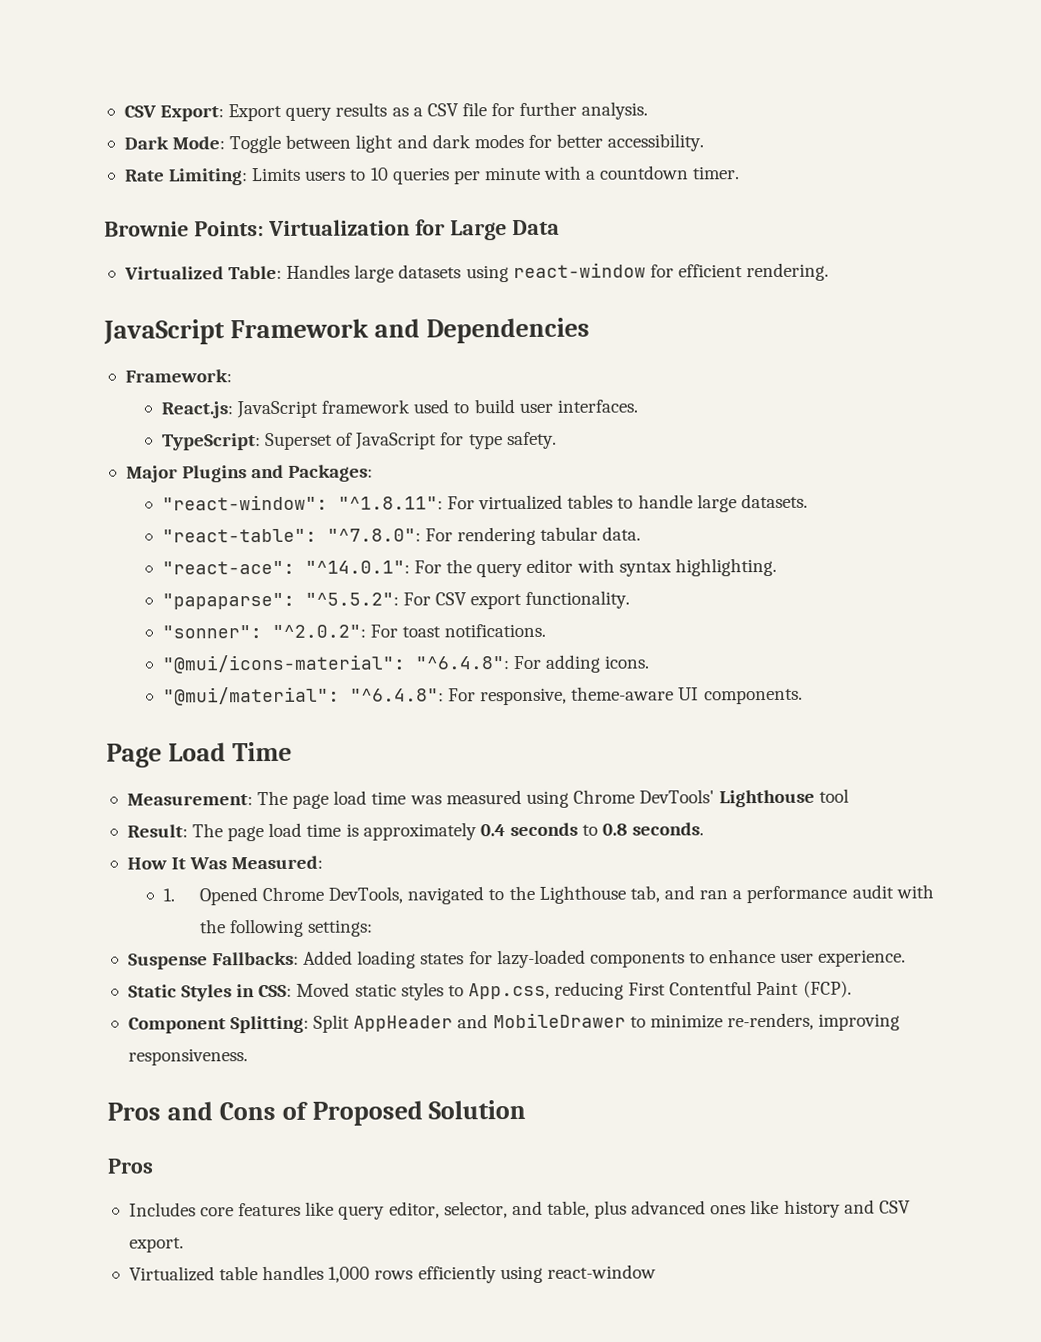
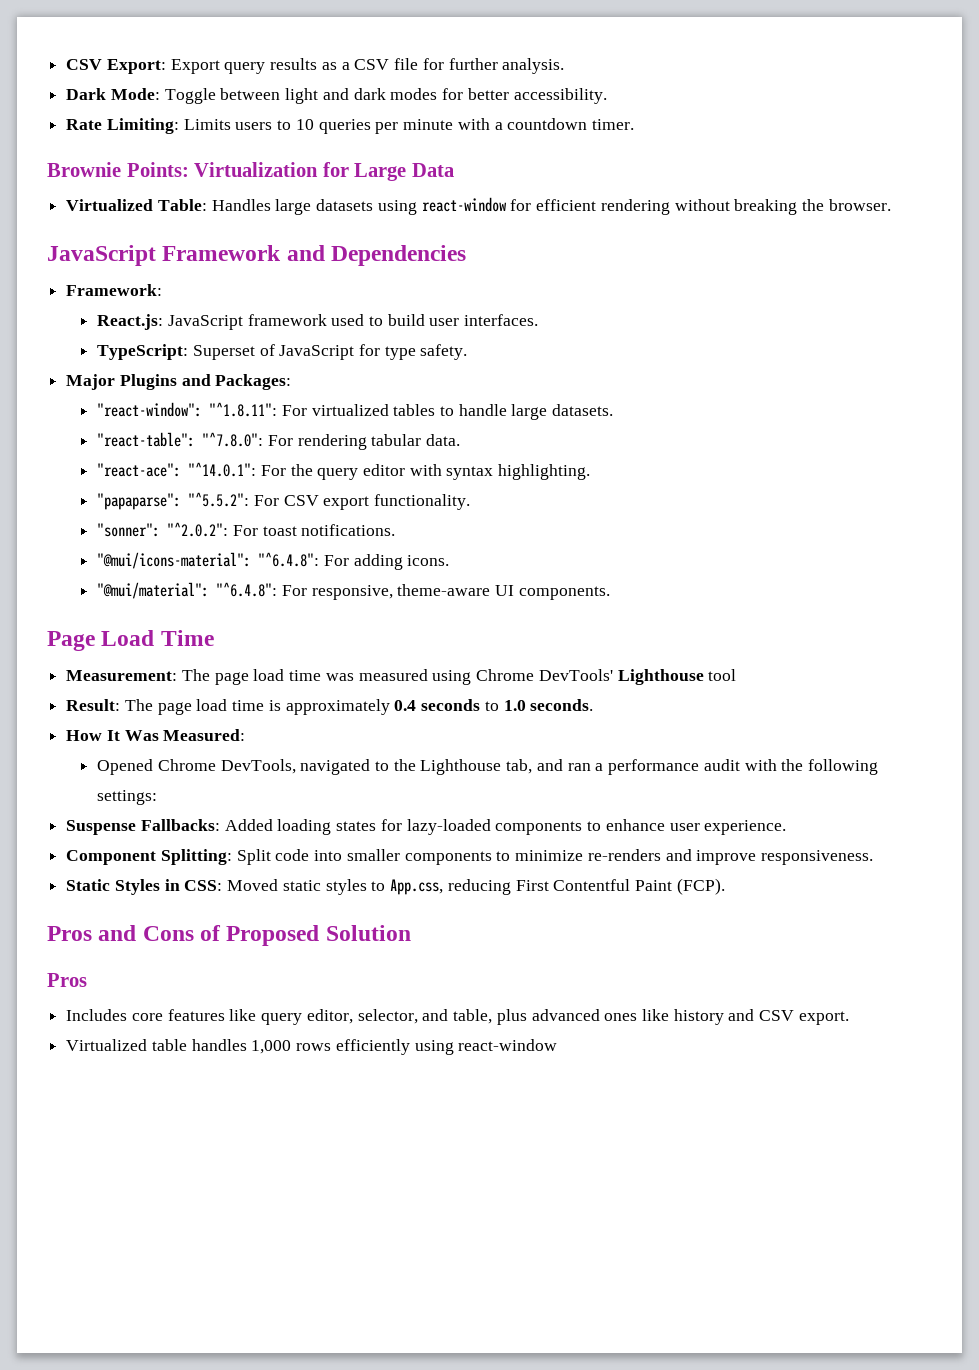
[746,262,830,282] rendering. -> [600,199,891,215] rendering without breaking the browser.
[602,823,629,836] 0.8 -> [503,700,526,711] 1.0
[162,888,175,902] 1. -> (246, 735) none
(907, 958) none -> [66,849,873,865] // Component Splitting: Split code into smaller components to minimize re-renders and improve responsiveness.
[127,1012,901,1034] [127,1048,248,1066] // Component Splitting: Split AppHeader and MobileDrawer to minimize re-renders, improving responsiveness. -> (725, 886) none

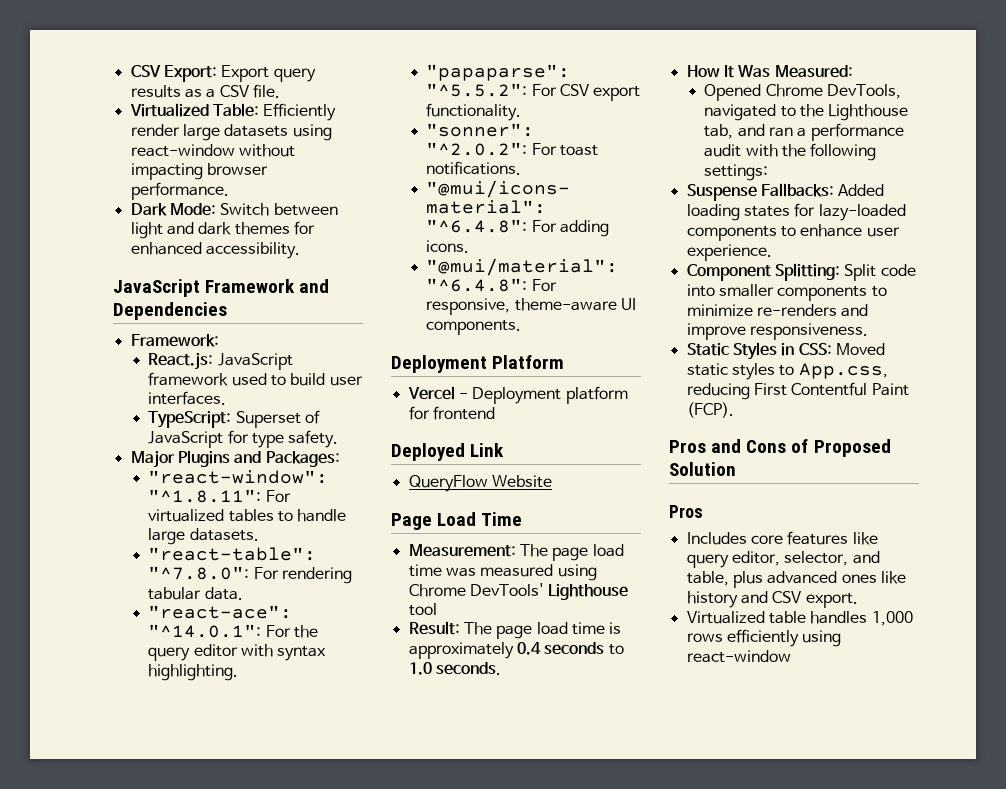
[394,58,565,74] file for further analysis. -> [252,84,280,98] [129,103,337,121] [130,124,332,141] [130,144,295,157] [130,163,268,180] [130,182,229,200] file. // Virtualized Table: Efficiently render large datasets using react-window without impacting browser performance.
[164,88,216,104] Toggle -> [220,203,270,216] Switch
[390,88,607,104] [66,118,634,134] [47,162,454,181] [66,197,891,215] modes for better accessibility. // Rate Limiting: Limits users to 10 queries per minute with a countdown timer. // Brownie Points: Virtualization for Large Data // Virtualized Table: Handles large datasets using react-window for efficient rendering without breaking the browser. -> [234,221,315,235] [130,242,300,259] themes for enhanced accessibility.
(610, 593) none -> [391,355,565,373] [407,386,628,404] [408,406,495,420] [391,443,505,461] [408,475,552,492] // Deployment Platform // Vercel - Deployment platform for frontend // Deployed Link // QueryFlow Website

